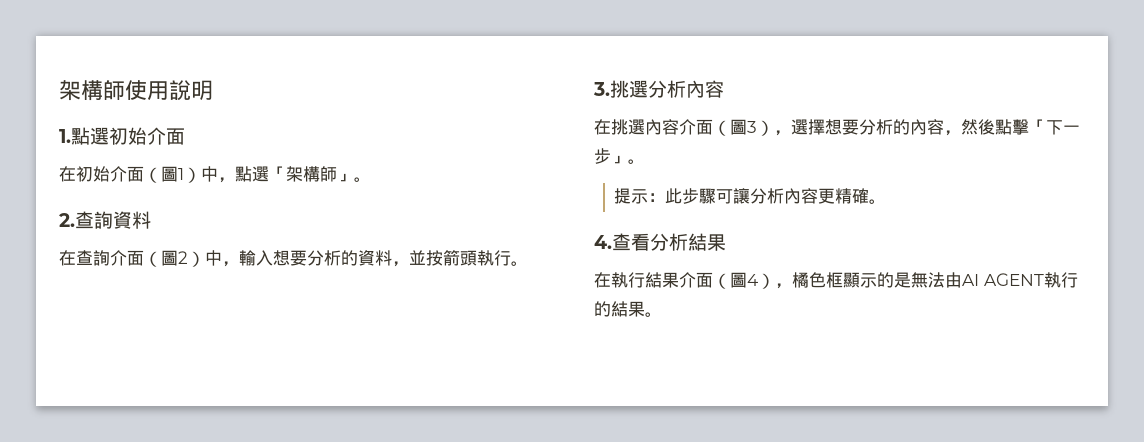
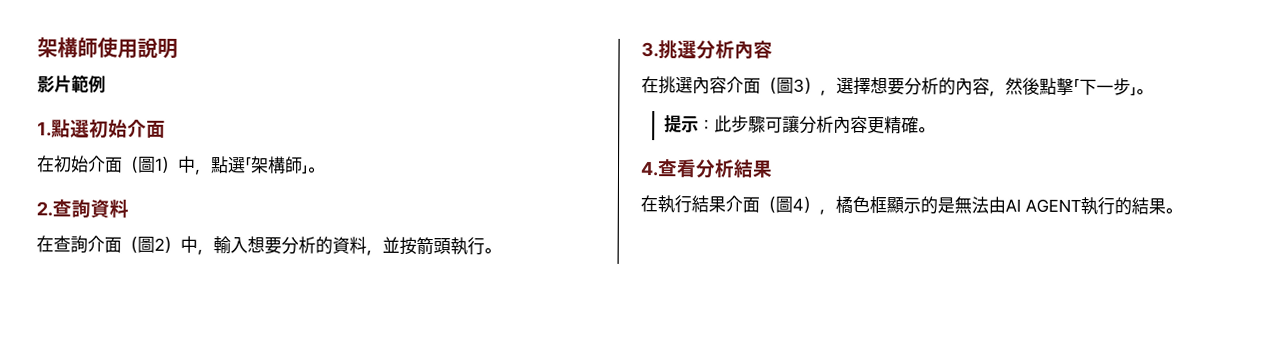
(213, 90) none -> [37,74,106,94] // 影片範例

